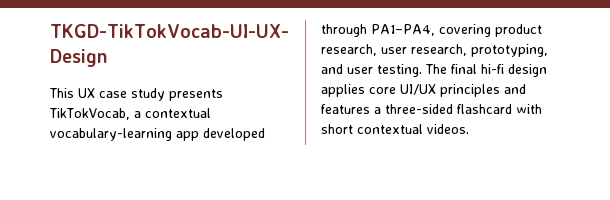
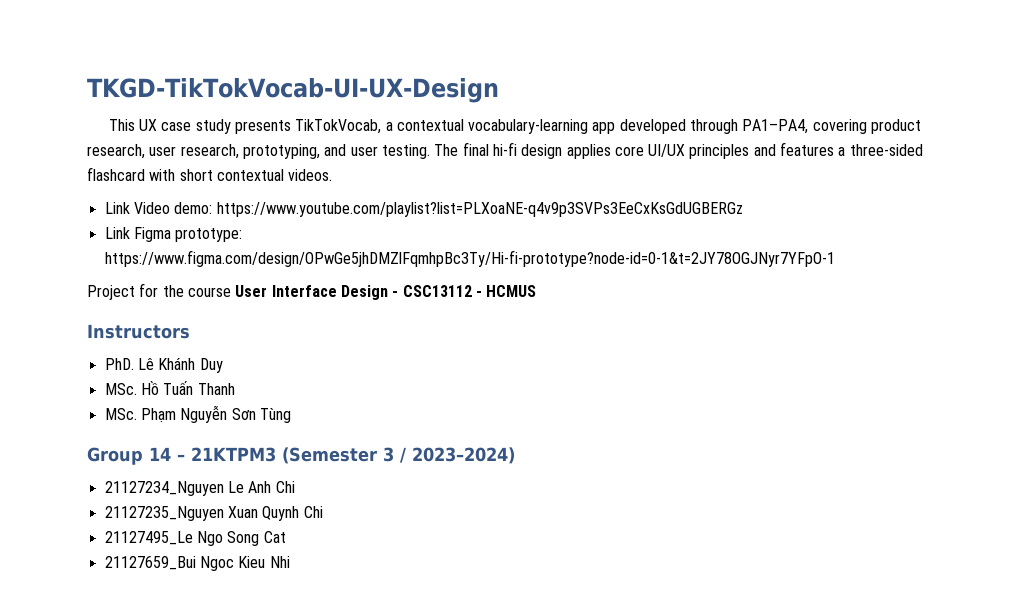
(469, 129) none -> [104,202,743,217] [104,227,243,242] [104,250,835,267] [87,283,537,300] [87,324,190,339] [104,357,223,373] [104,381,235,395] [104,405,291,423] [87,447,515,465] [104,481,295,496] [104,506,323,521] [104,531,286,546] [104,556,290,571] // Link Video demo: https://www.youtube.com/playlist?list=PLXoaNE-q4v9p3SVPs3EeCxKsGdUGBERGz // Link Figma prototype: https://www.figma.com/design/OPwGe5jhDMZlFqmhpBc3Ty/Hi-fi-prototype?node-id=0-1&t=2JY78OGJNyr7YFpO-1 // Project for the course User Interface Design - CSC13112 - HCMUS // Instructors // PhD. Lê Khánh Duy // MSc. Hồ Tuấn Thanh // MSc. Phạm Nguyễn Sơn Tùng // Group 14 – 21KTPM3 (Semester 3 / 2023–2024) // 21127234_Nguyen Le Anh Chi // 21127235_Nguyen Xuan Quynh Chi // 21127495_Le Ngo Song Cat // 21127659_Bui Ngoc Kieu Nhi

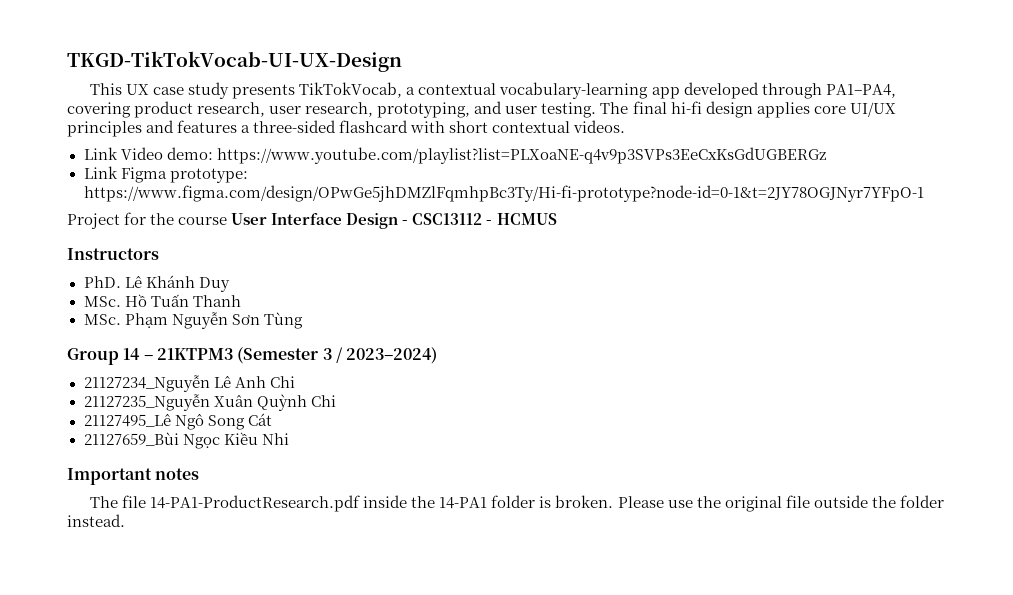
[104,481,244,496] 21127234_Nguyen Le -> [83,375,231,392] 21127234_Nguyễn Lê
[104,506,323,521] [104,531,286,546] [104,556,290,571] 21127235_Nguyen Xuan Quynh Chi // 21127495_Le Ngo Song Cat // 21127659_Bui Ngoc Kieu Nhi -> [83,394,336,411] [83,413,272,430] [83,432,289,449] [67,468,200,485] [90,495,944,512] [67,514,125,527] 21127235_Nguyễn Xuân Quỳnh Chi // 21127495_Lê Ngô Song Cát // 21127659_Bùi Ngọc Kiều Nhi // Important notes // The file 14-PA1-ProductResearch.pdf inside the 14-PA1 folder is broken. Please use the original file outside the folder instead.

